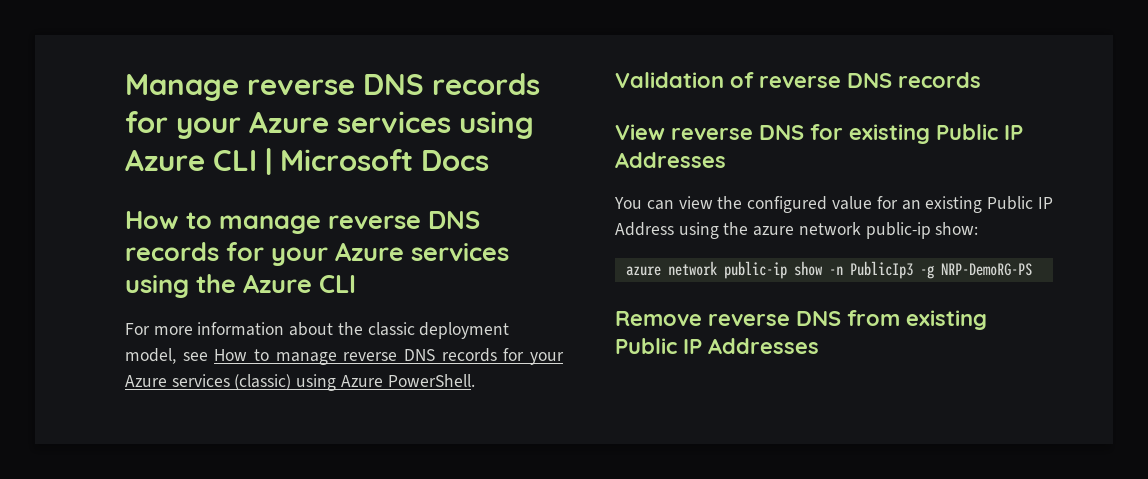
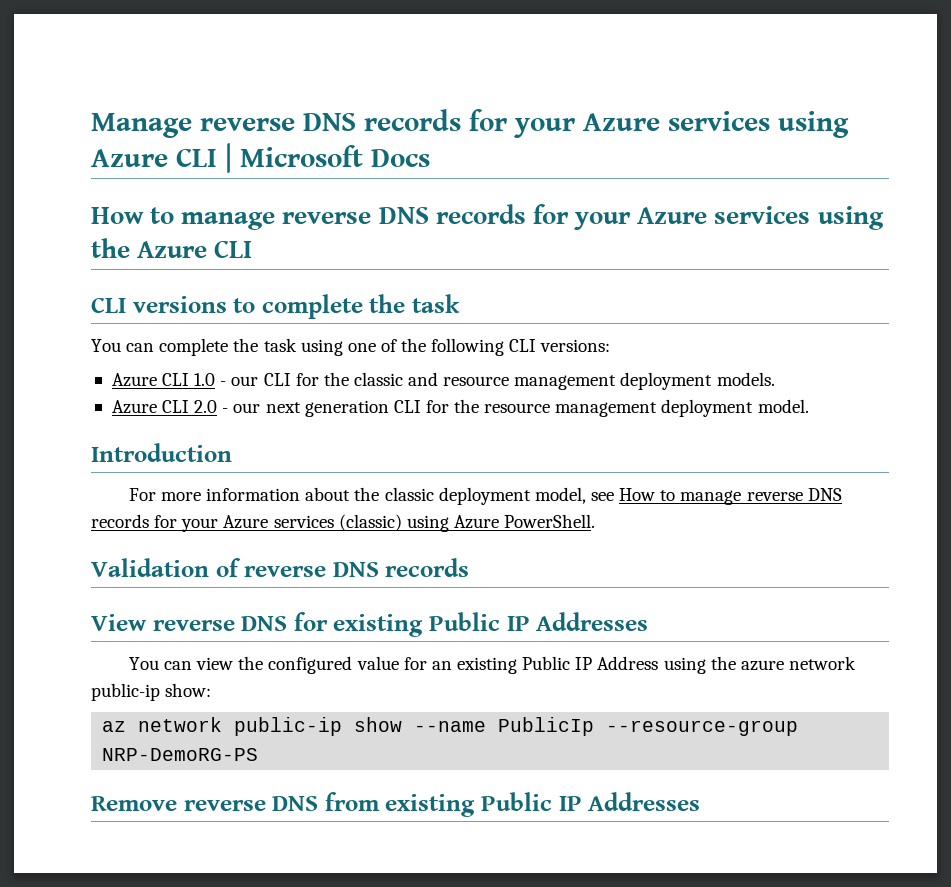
(356, 284) none -> [91,294,461,319] [91,338,611,356] [111,372,775,390] [111,399,809,417] [91,443,232,462] // CLI versions to complete the task // You can complete the task using one of the following CLI versions: // Azure CLI 1.0 - our CLI for the classic and resource management deployment models. // Azure CLI 2.0 - our next generation CLI for the resource management deployment model. // Introduction
[625,266,661,276] azure -> [102,721,127,732] az
[828,261,934,279] -n PublicIp3 -g -> [414,717,799,736] --name PublicIp --resource-group

